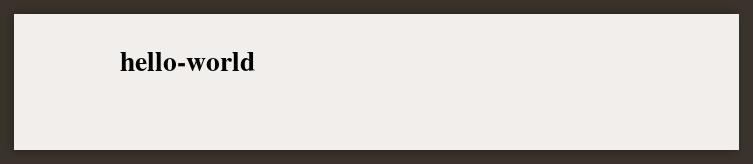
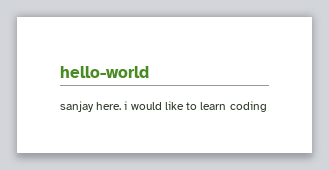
(255, 61) none -> [60,101,267,112] // sanjay here. i would like to learn coding

